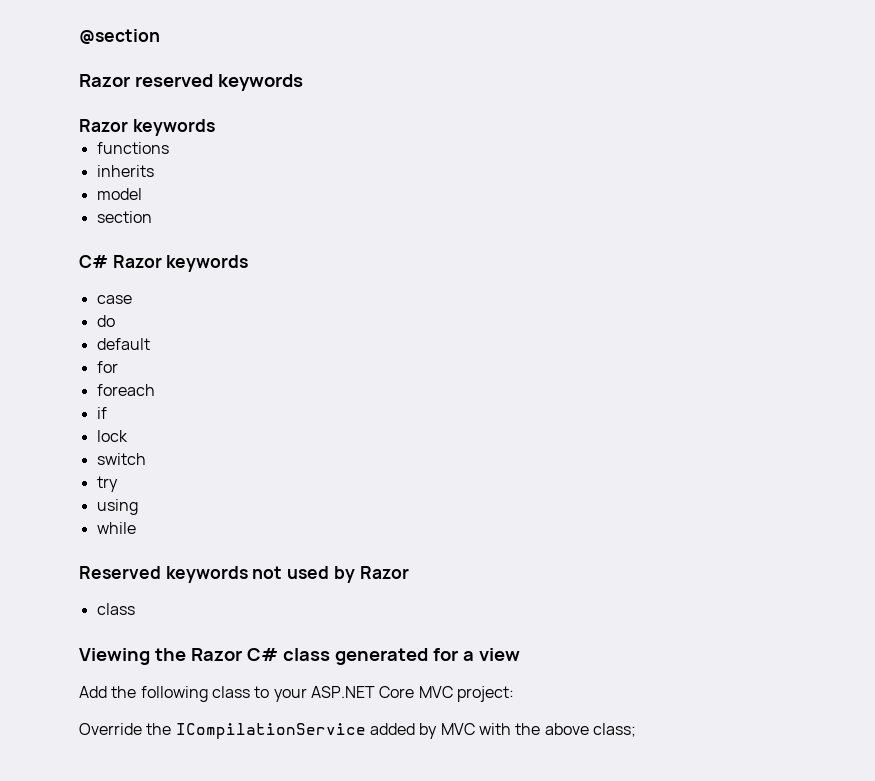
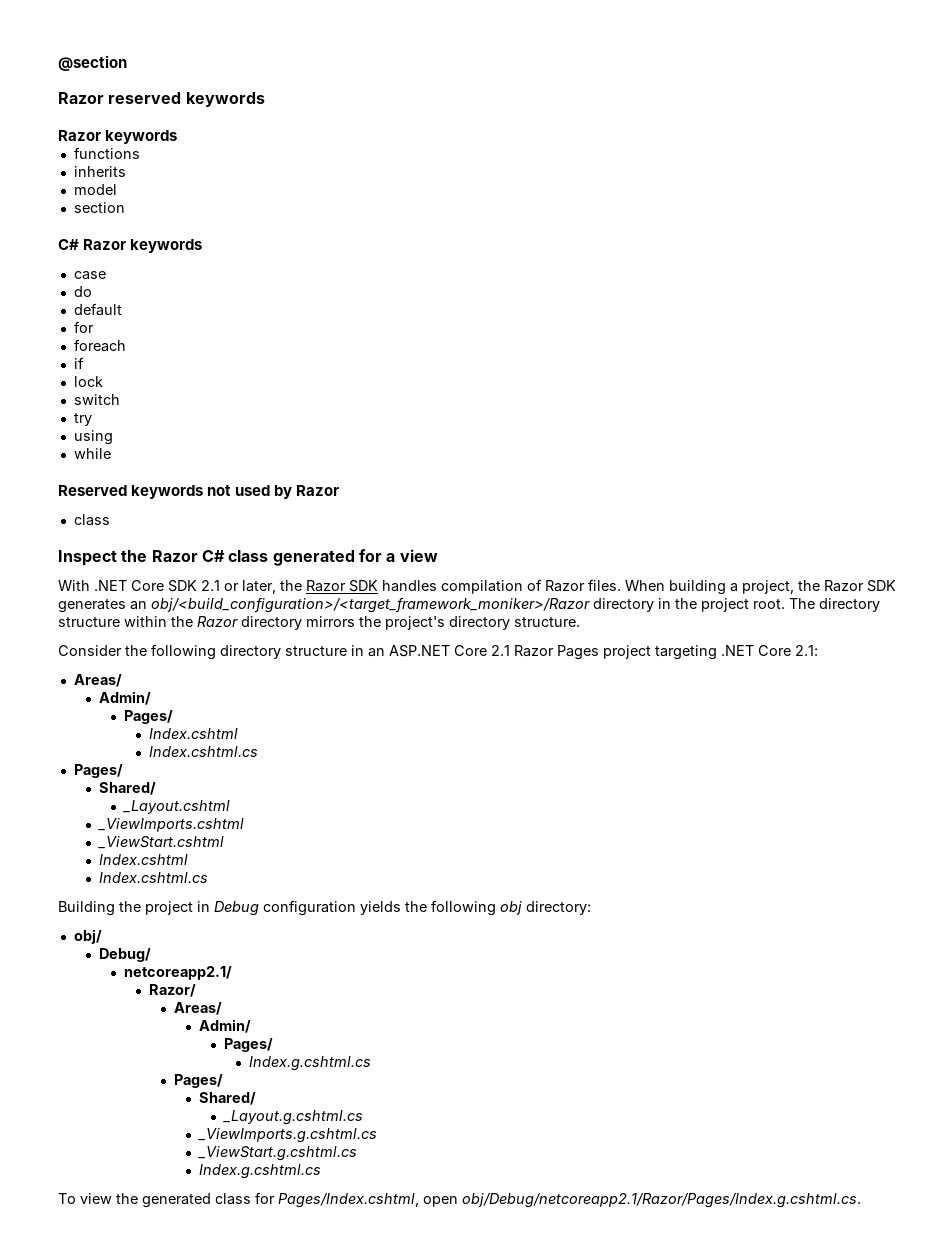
[79,648,150,665] Viewing -> [58,550,117,566] Inspect
[79,686,514,702] [79,723,636,739] Add the following class to your ASP.NET Core MVC project: // Override the ICompilationService added by MVC with the above class; -> [58,579,896,595] [58,597,880,613] [58,616,580,630] [58,644,818,660] [73,674,122,687] [98,691,151,705] [123,710,173,724] [148,728,238,739] [148,746,258,757] [73,764,123,778] [98,782,156,795] [122,800,230,814] [97,818,244,832] [97,836,224,849] [98,854,188,865] [98,872,208,883] [58,900,591,916] [73,929,102,944] [98,948,151,962] [123,966,232,980] [148,984,196,997] [173,1002,222,1015] [198,1019,251,1033] [223,1038,273,1052] [248,1056,371,1071] [173,1074,223,1088] [198,1092,256,1105] [222,1110,363,1125] [197,1128,377,1143] [197,1146,357,1161] [198,1164,321,1179] [58,1192,861,1208] With .NET Core SDK 2.1 or later, the Razor SDK handles compilation of Razor files. When building a project, the Razor SDK generates an obj/<build_configuration>/<target_framework_moniker>/Razor directory in the project root. The directory structure within the Razor directory mirrors the project's directory structure. // Consider the following directory structure in an ASP.NET Core 2.1 Razor Pages project targeting .NET Core 2.1: // Areas/ // Admin/ // Pages/ // Index.cshtml // Index.cshtml.cs // Pages/ // Shared/ // _Layout.cshtml // _ViewImports.cshtml // _ViewStart.cshtml // Index.cshtml // Index.cshtml.cs // Building the project in Debug configuration yields the following obj directory: // obj/ // Debug/ // netcoreapp2.1/ // Razor/ // Areas/ // Admin/ // Pages/ // Index.g.cshtml.cs // Pages/ // Shared/ // _Layout.g.cshtml.cs // _ViewImports.g.cshtml.cs // _ViewStart.g.cshtml.cs // Index.g.cshtml.cs // To view the generated class for Pages/Index.cshtml, open obj/Debug/netcoreapp2.1/Razor/Pages/Index.g.cshtml.cs.

